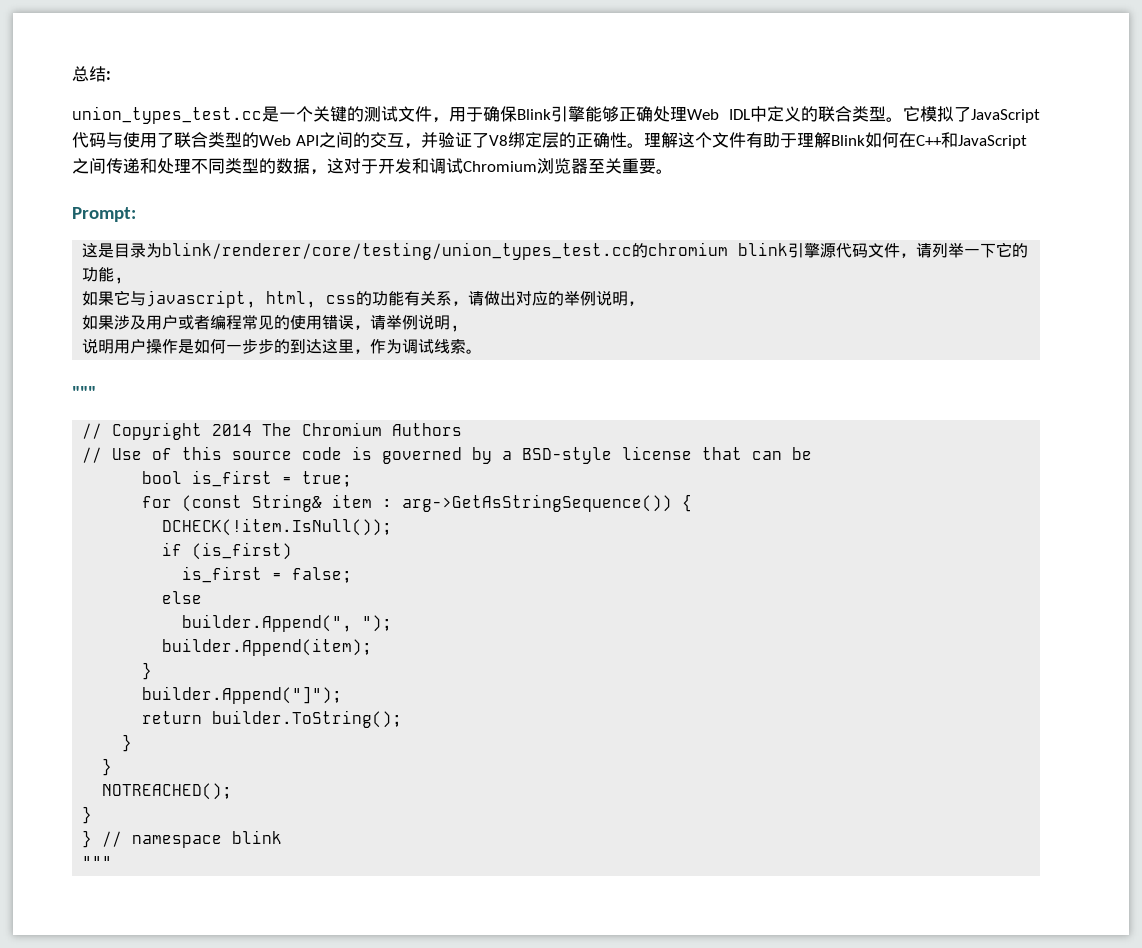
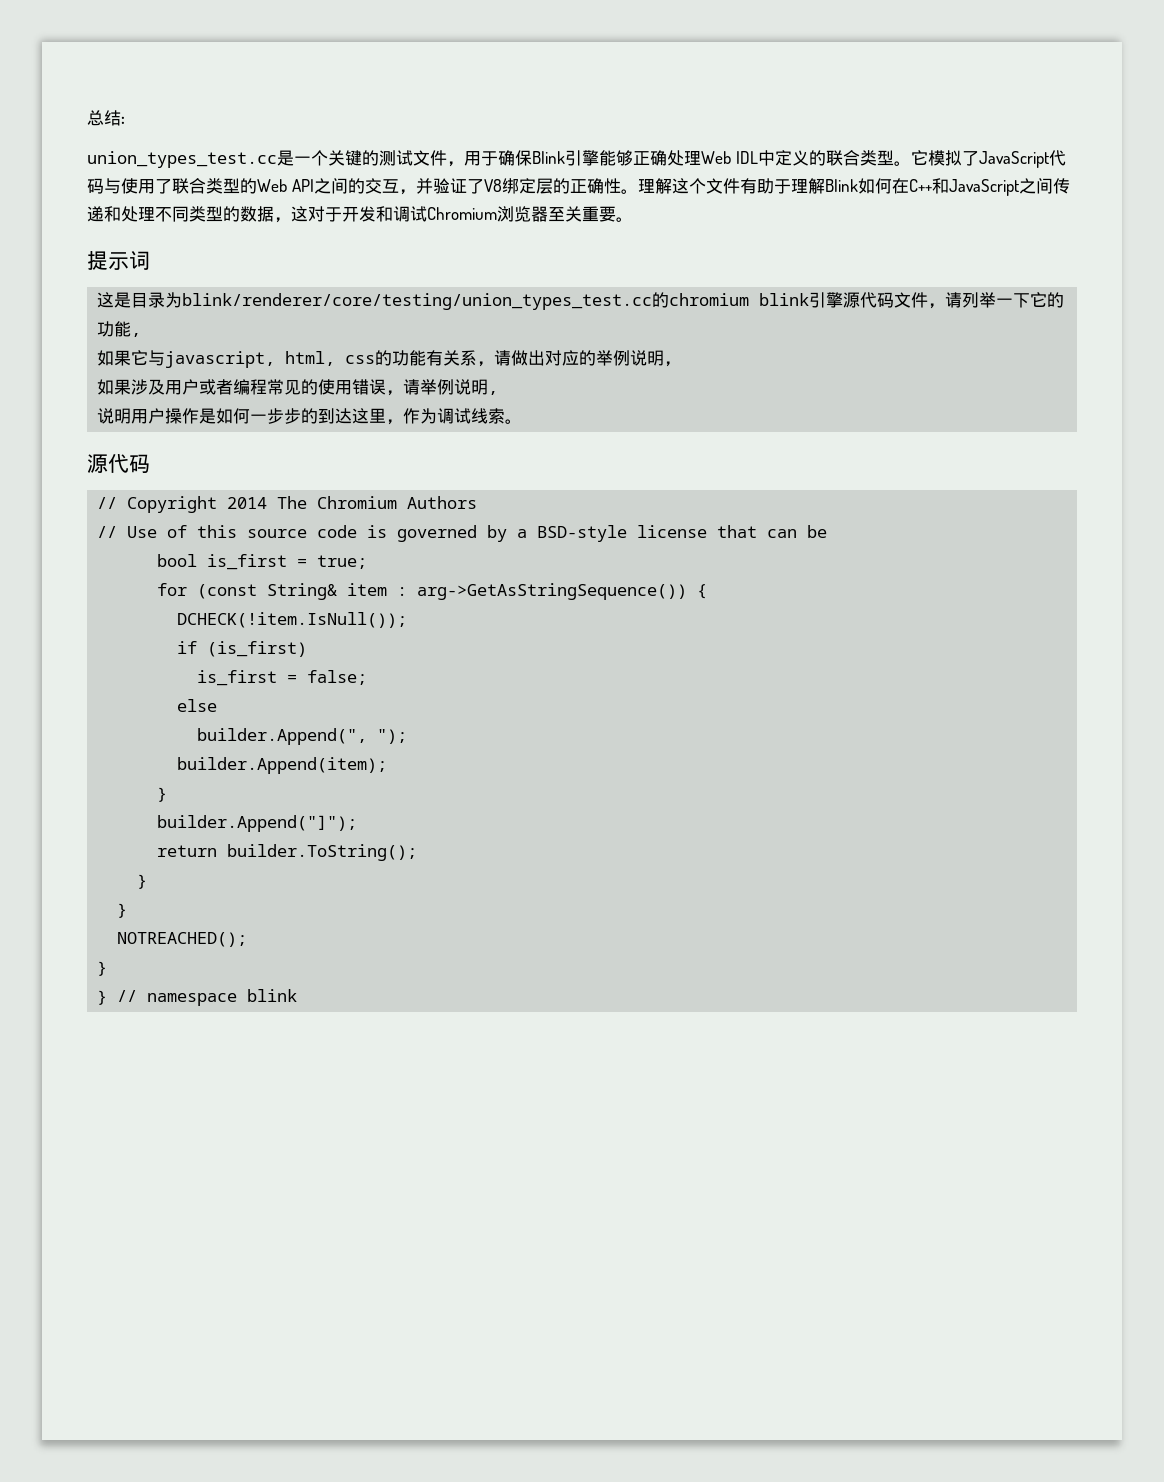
[72,207,136,222] Prompt: -> [87,251,150,270] 提示词
[72,386,96,399] """ -> [87,454,150,473] 源代码
[82,856,113,868] // """ -> (298, 995) none

